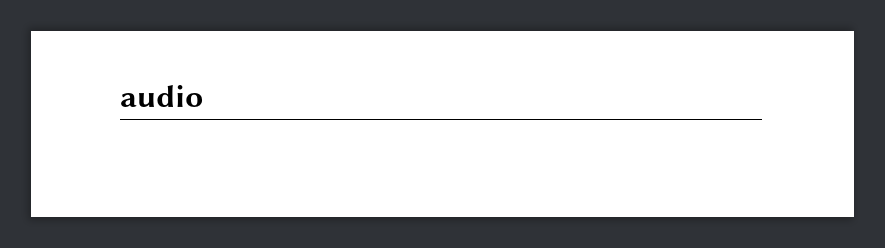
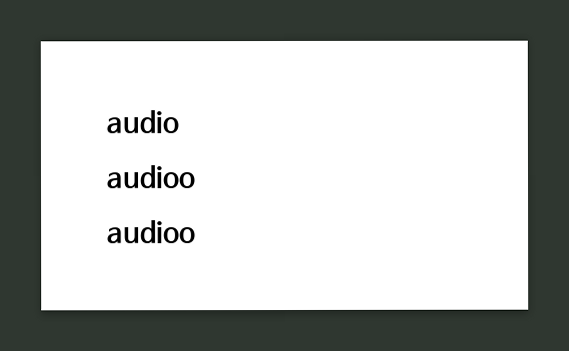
(203, 96) none -> [106,165,196,189] [107,220,196,244] // audioo // audioo

